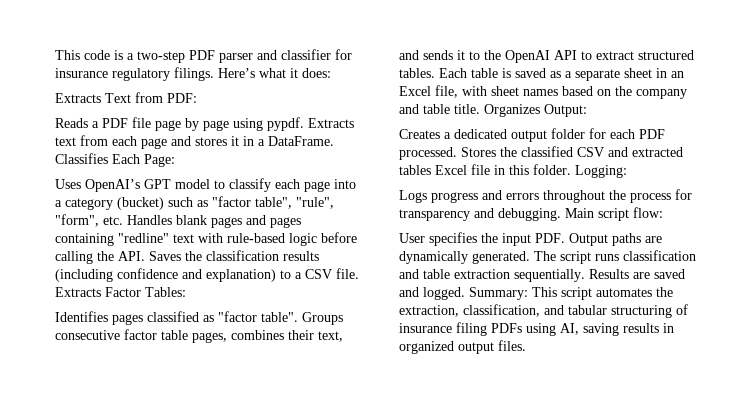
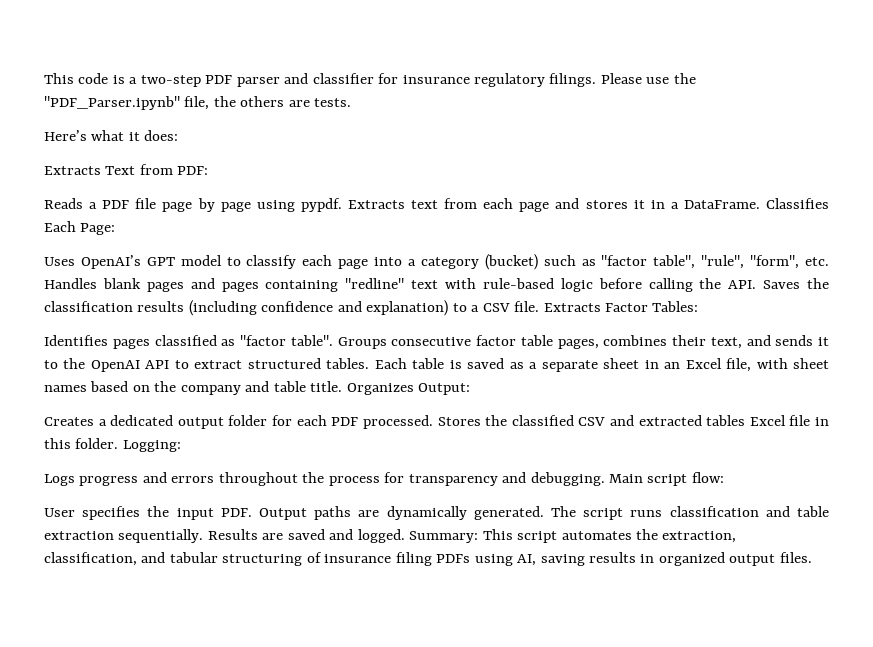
(214, 74) none -> [600,73,696,84] [44,96,352,110] Please use the "PDF_Parser.ipynb" file, the others are tests. //

